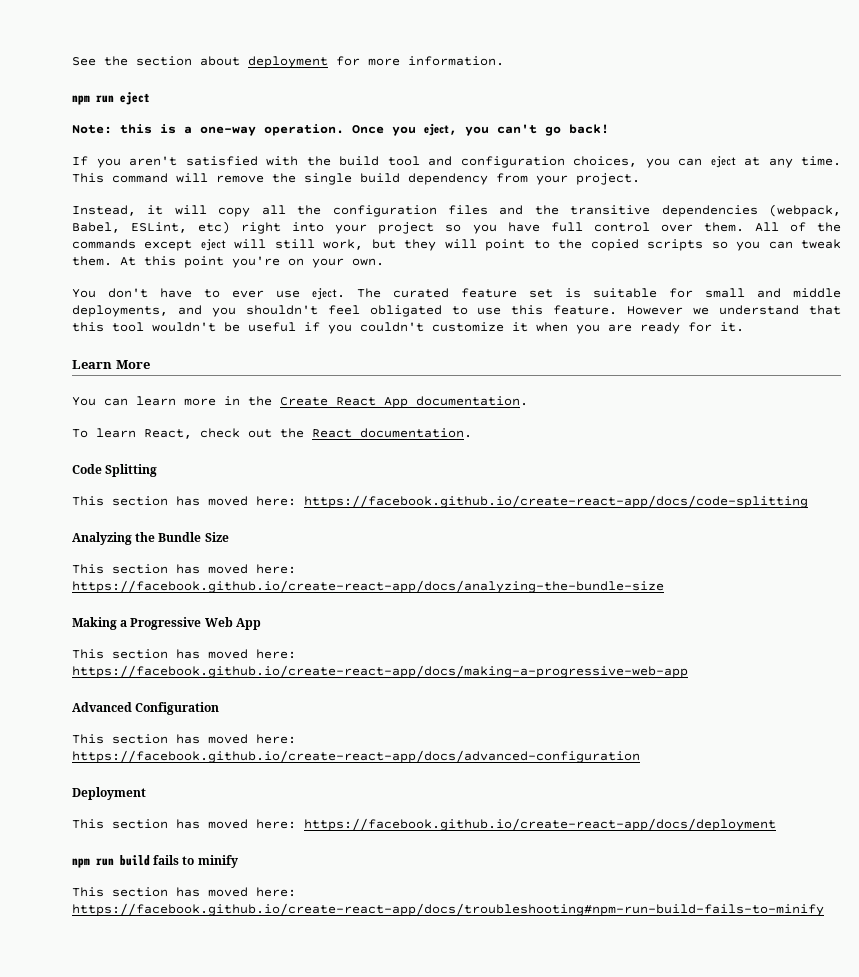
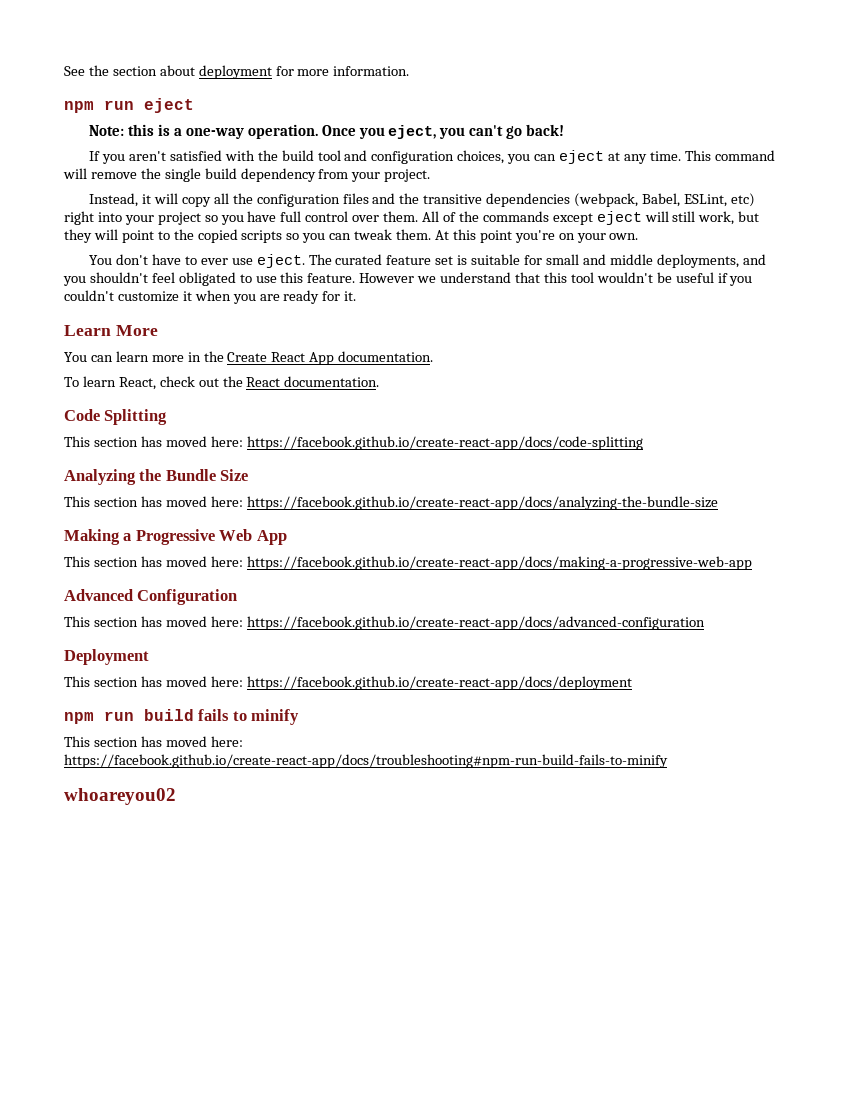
(824, 909) none -> [64,788,176,805] // whoareyou02

